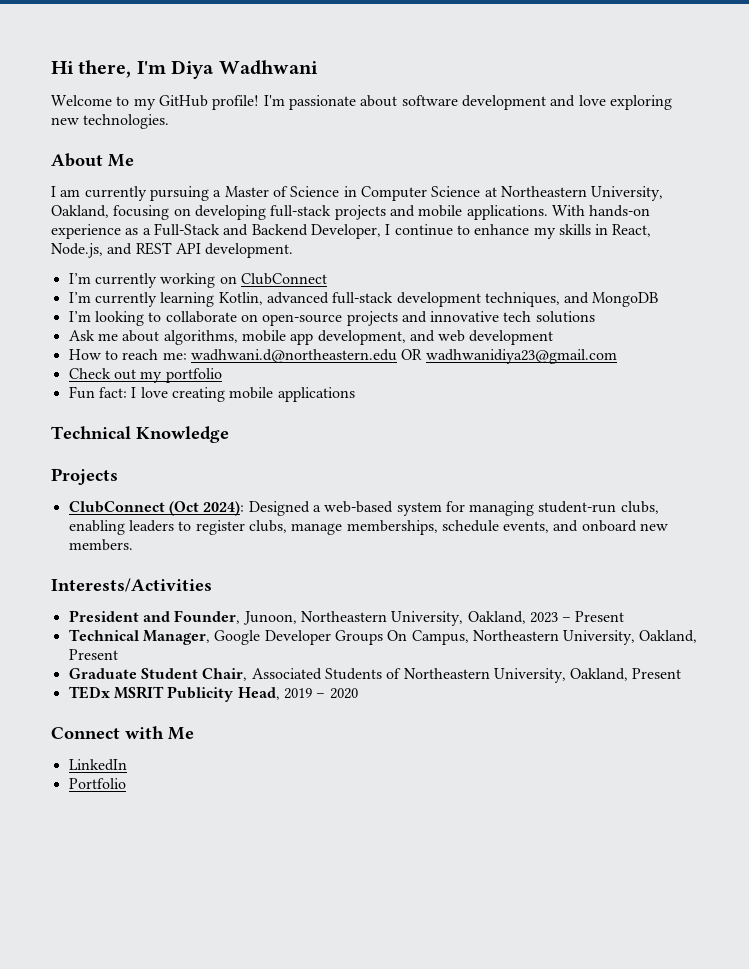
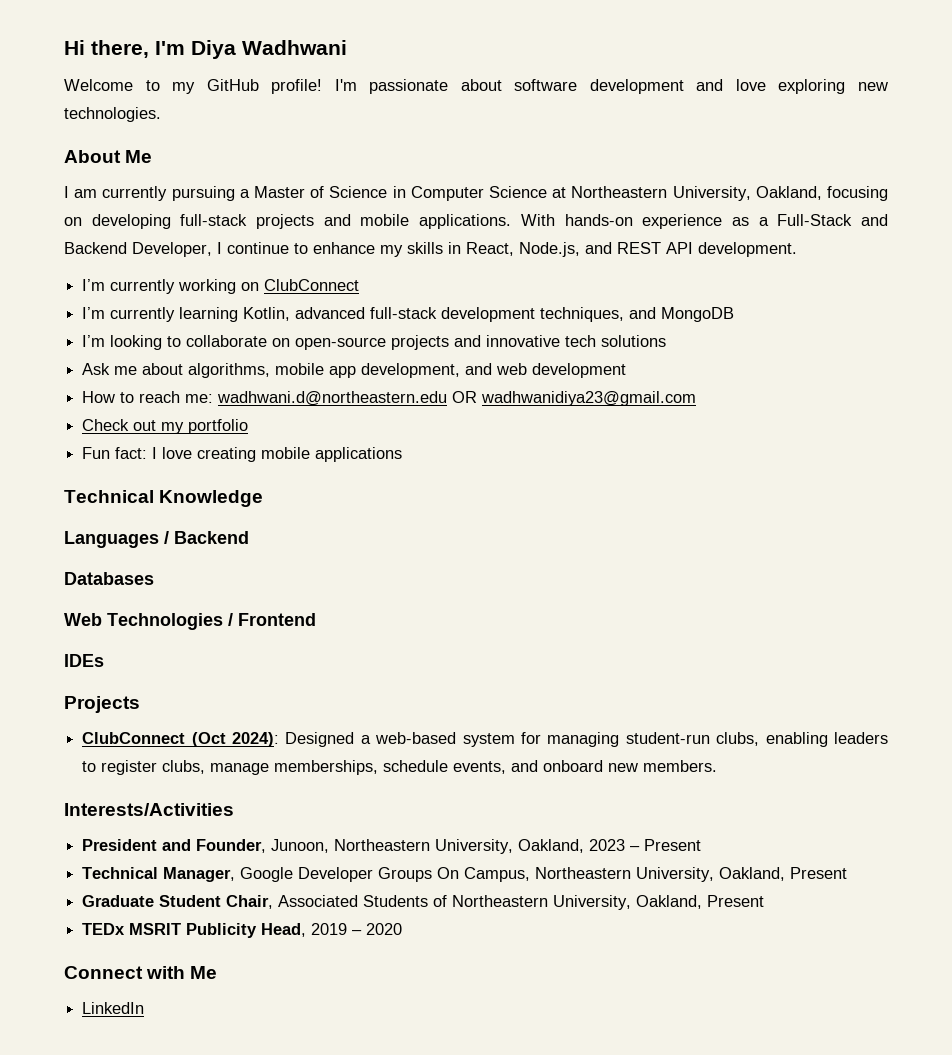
(229, 434) none -> [64,531,249,548] [64,572,154,585] [64,613,316,630] [64,654,104,667] // Languages / Backend // Databases // Web Technologies / Frontend // IDEs
[68,778,126,789] // Portfolio -> (145, 1008) none

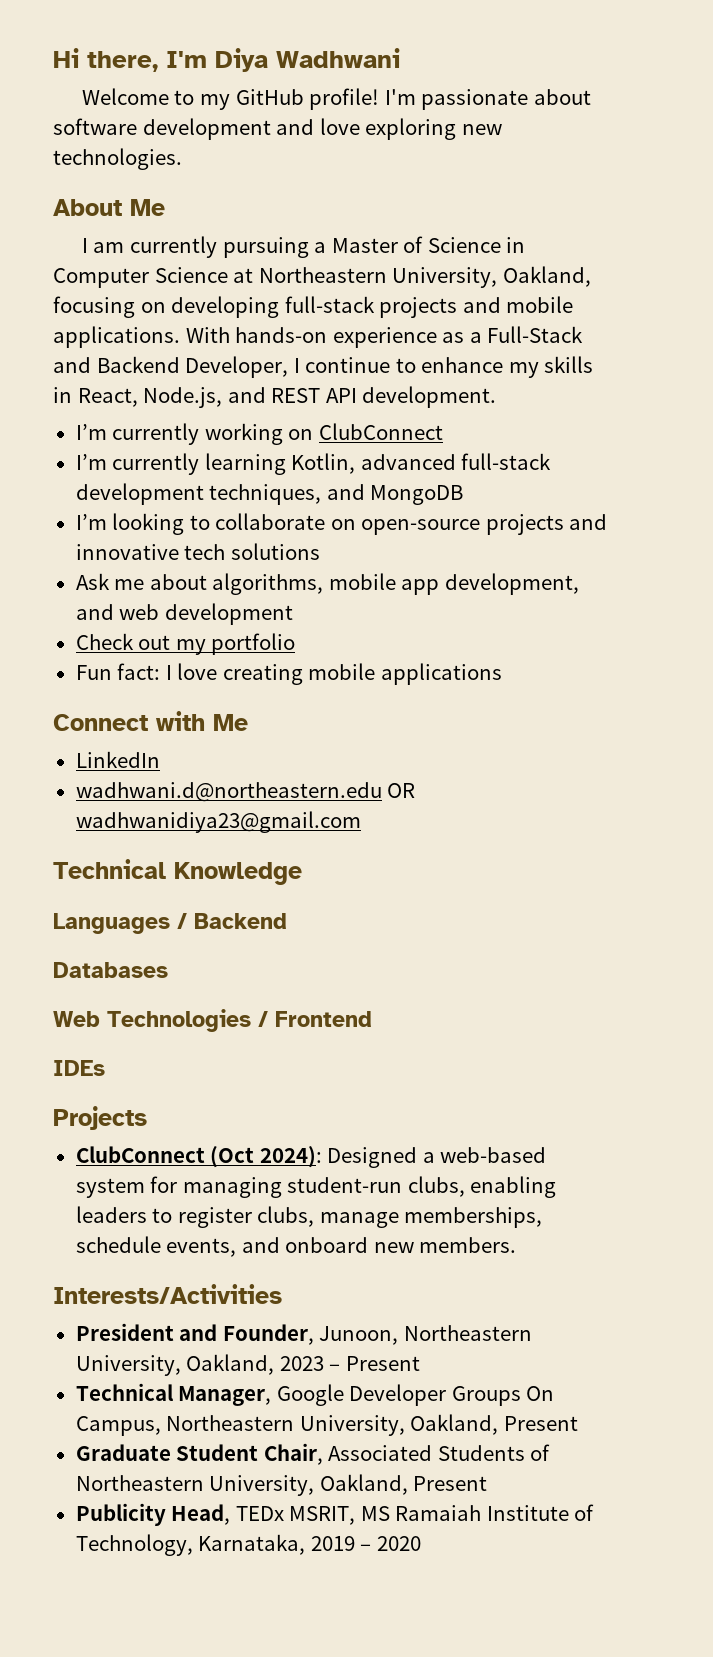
[82,391,697,406] // How to reach me: wadhwani.d@northeastern.edu OR wadhwanidiya23@gmail.com -> (293, 614) none
(403, 454) none -> [53,711,248,731] [75,751,160,768] [75,782,416,802] [75,811,361,833] // Connect with Me // LinkedIn // wadhwani.d@northeastern.edu OR wadhwanidiya23@gmail.com
[82,923,307,938] TEDx MSRIT Publicity Head, -> [75,1503,595,1526] [75,1534,306,1556] Publicity Head, TEDx MSRIT, MS Ramaiah Institute of Technology, Karnataka,
[64,966,218,979] [82,1002,145,1014] // Connect with Me // LinkedIn -> (421, 1543) none

